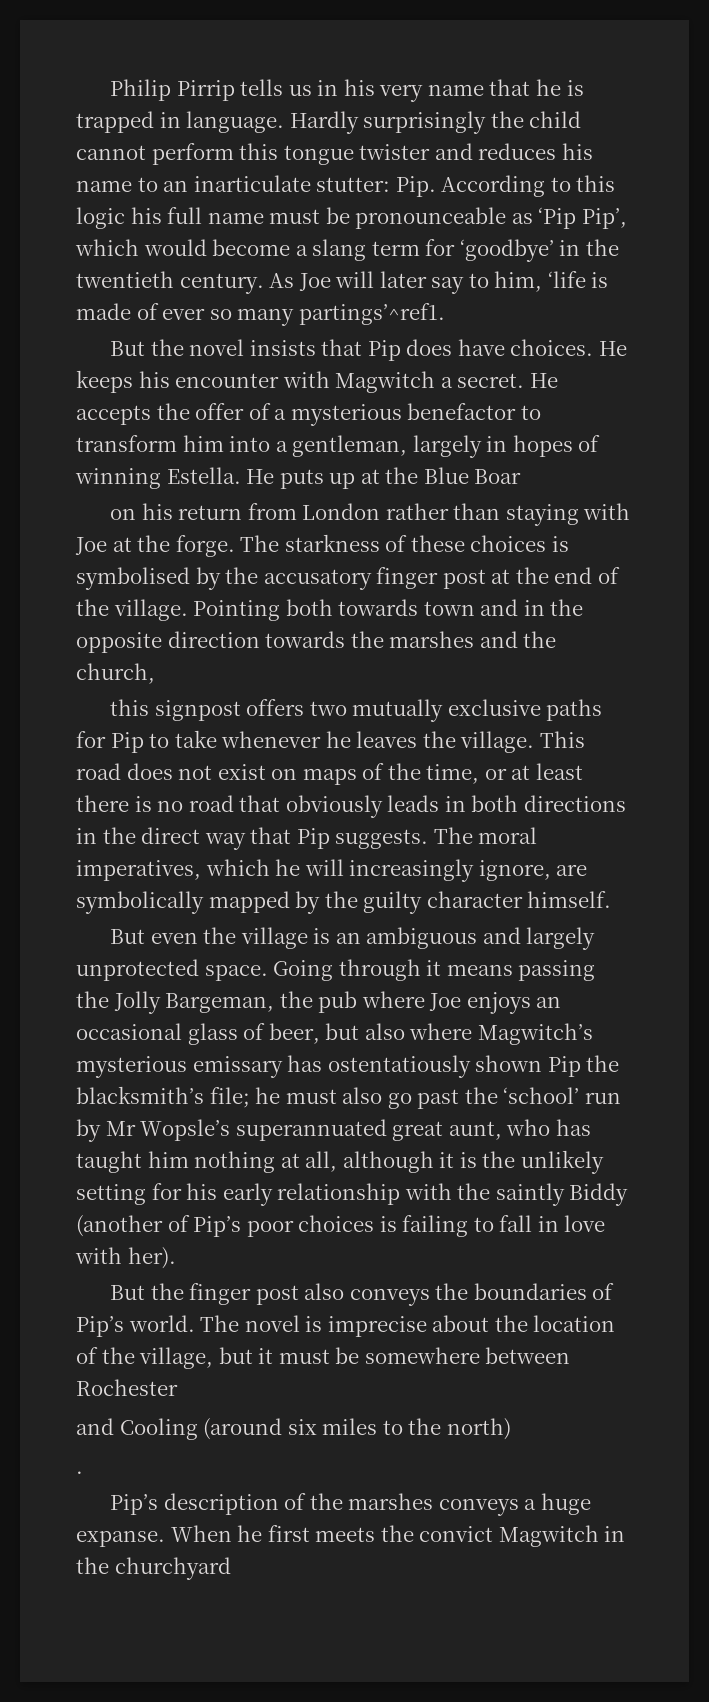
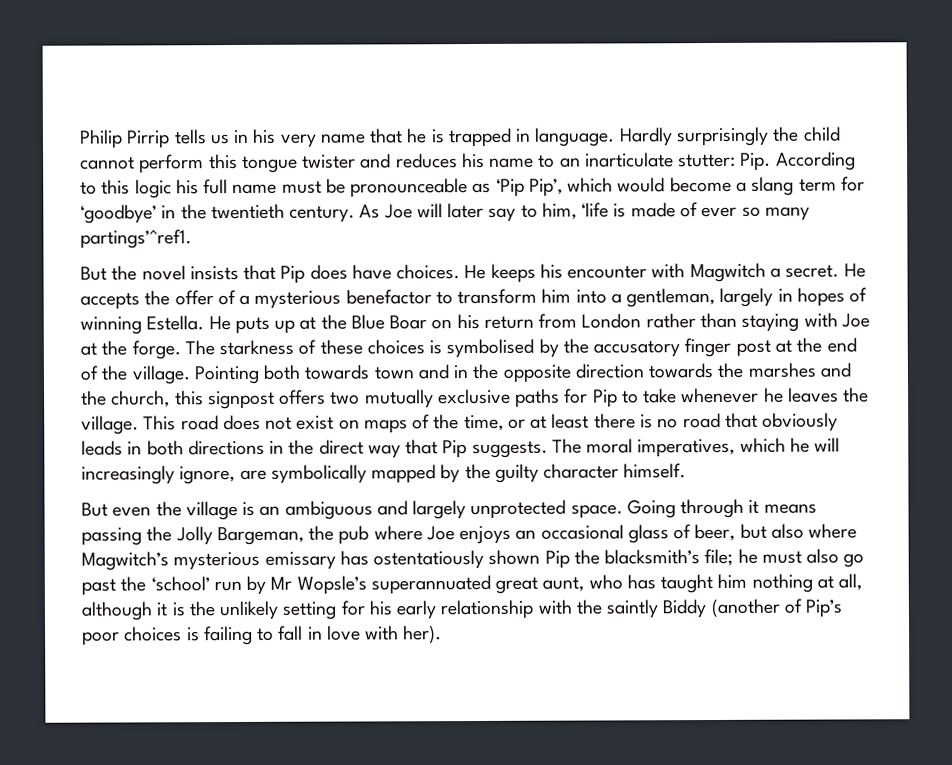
(522, 476) // -> (428, 322) none
(155, 673) // -> (171, 399) none
[110,1283,615,1306] [76,1315,616,1337] [76,1347,571,1369] [76,1379,178,1396] [76,1418,511,1440] [76,1471,83,1474] [110,1493,591,1516] [76,1525,626,1547] [76,1557,231,1580] // But the finger post also conveys the boundaries of Pip’s world. The novel is imprecise about the location of the village, but it must be somewhere between Rochester // and Cooling (around six miles to the north) // . // Pip’s description of the marshes conveys a huge expanse. When he first meets the convict Magwitch in the churchyard -> (443, 634) none

